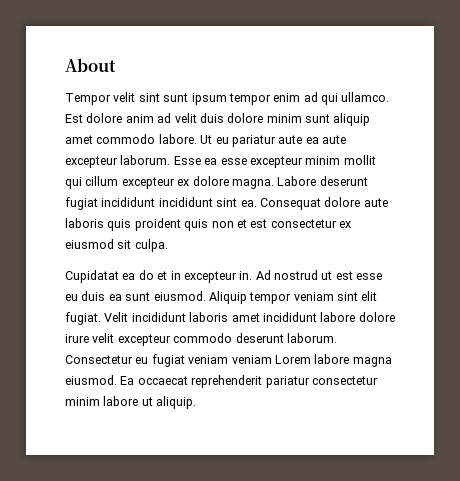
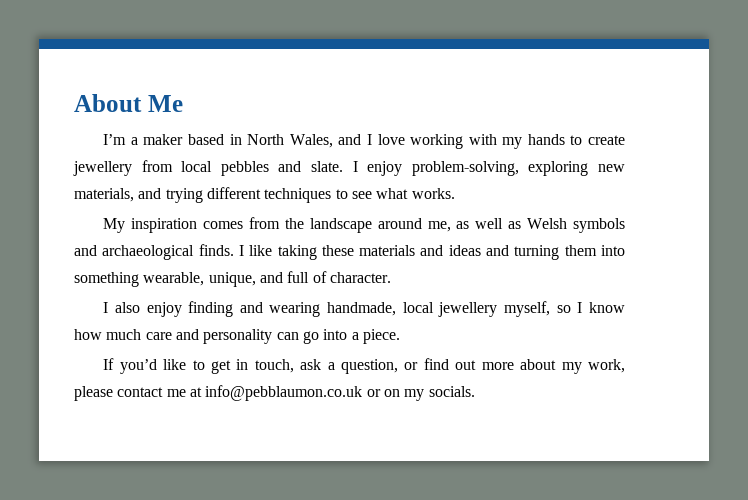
[65,92,390,105] [65,113,371,126] [65,134,346,147] [65,155,376,168] [65,176,368,189] [65,197,388,210] [65,218,351,231] [65,239,168,252] [65,270,383,283] [65,291,378,304] [65,312,395,325] [65,333,337,346] [65,354,392,367] [65,375,378,388] [65,396,197,409] // Tempor velit sint sunt ipsum tempor enim ad qui ullamco. Est dolore anim ad velit duis dolore minim sunt aliquip amet commodo labore. Ut eu pariatur aute ea aute excepteur laborum. Esse ea esse excepteur minim mollit qui cillum excepteur ex dolore magna. Labore deserunt fugiat incididunt incididunt sint ea. Consequat dolore aute laboris quis proident quis non et est consectetur ex eiusmod sit culpa. // Cupidatat ea do et in excepteur in. Ad nostrud ut est esse eu duis ea sunt eiusmod. Aliquip tempor veniam sint elit fugiat. Velit incididunt laboris amet incididunt labore dolore irure velit excepteur commodo deserunt laborum. Consectetur eu fugiat veniam veniam Lorem labore magna eiusmod. Ea occaecat reprehenderit pariatur consectetur minim labore ut aliquip. -> [147,95,183,112] [103,134,626,149] [73,160,626,176] [74,187,455,203] [103,217,626,233] [74,244,626,260] [74,271,391,287] [103,301,626,317] [74,329,400,344] [103,358,626,374] [74,385,475,401] Me // I’m a maker based in North Wales, and I love working with my hands to create jewellery from local pebbles and slate. I enjoy problem-solving, exploring new materials, and trying different techniques to see what works. // My inspiration comes from the landscape around me, as well as Welsh symbols and archaeological finds. I like taking these materials and ideas and turning them into something wearable, unique, and full of character. // I also enjoy finding and wearing handmade, local jewellery myself, so I know how much care and personality can go into a piece. // If you’d like to get in touch, ask a question, or find out more about my work, please contact me at info@pebblaumon.co.uk or on my socials.

